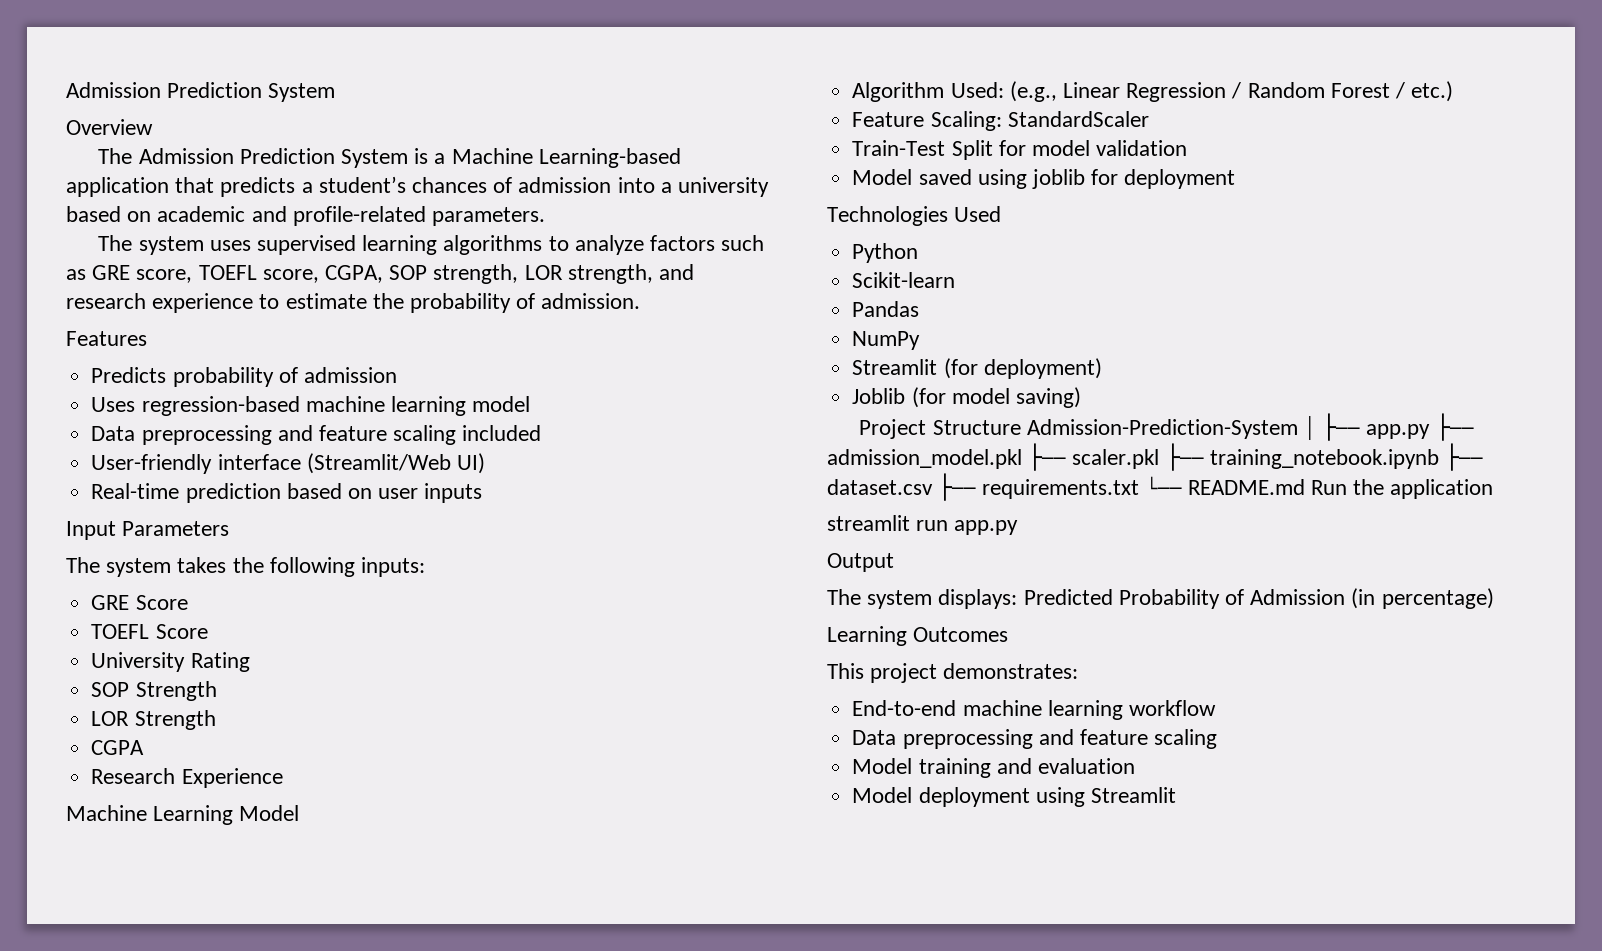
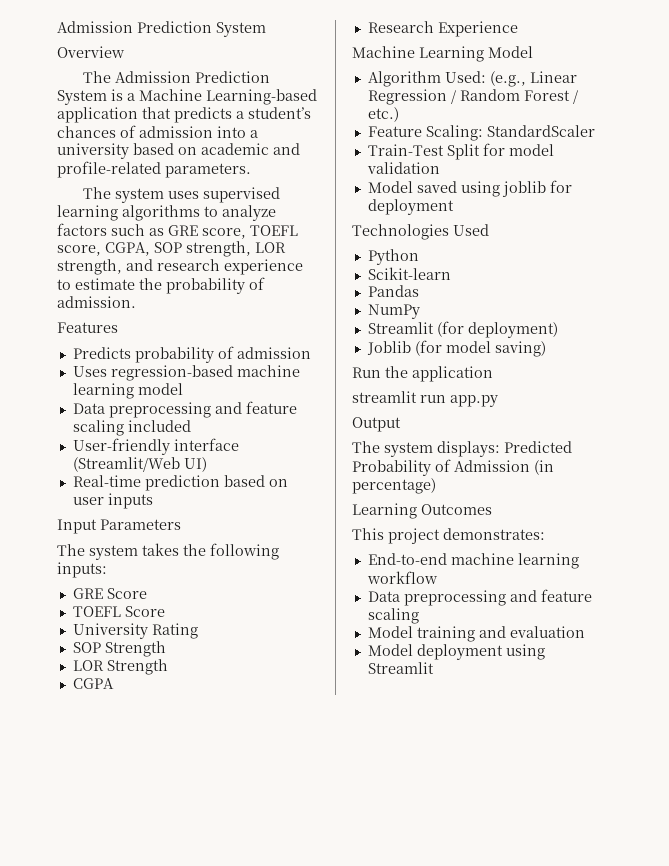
[859,413,1474,441] [827,443,1484,471] [827,473,1305,501] Project Structure Admission-Prediction-System │ ├── app.py ├── admission_model.pkl ├── scaler.pkl ├── training_notebook.ipynb ├── dataset.csv ├── requirements.txt └── README.md -> (546, 349) none

